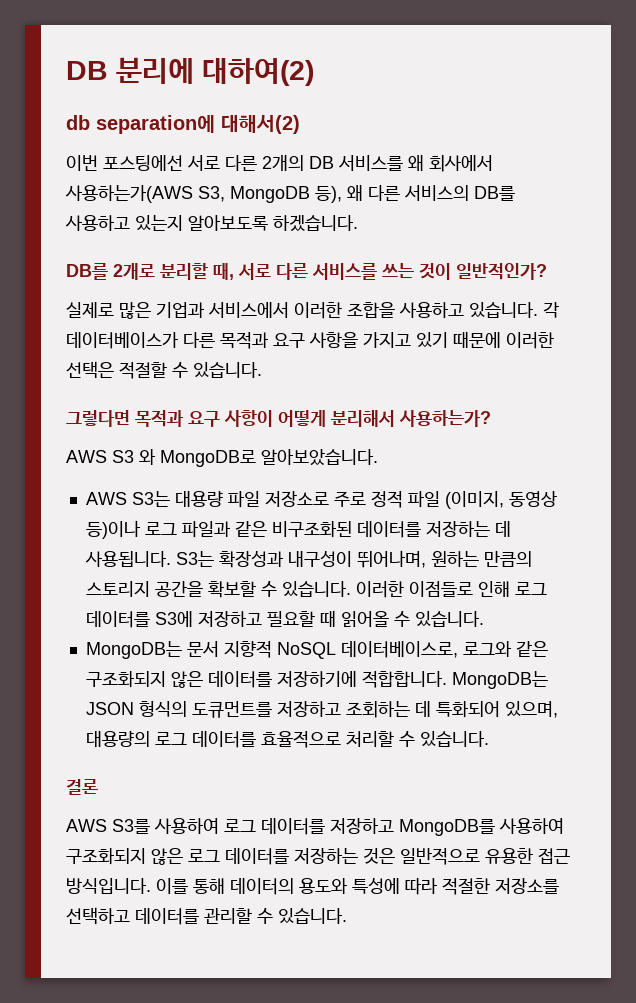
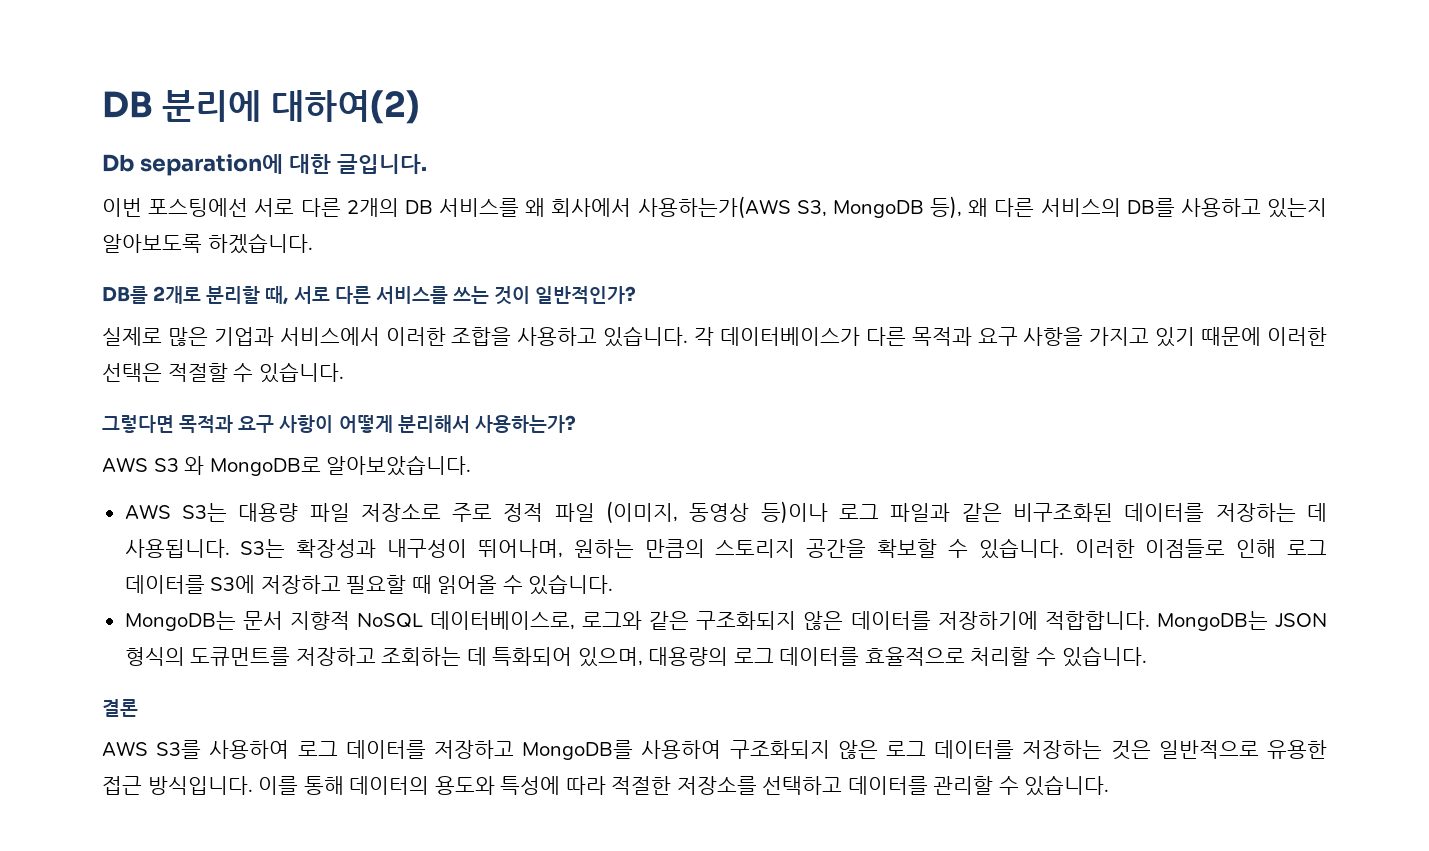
[66,115,300,134] db separation에 대해서(2) -> [102,154,427,176] Db separation에 대한 글입니다.

